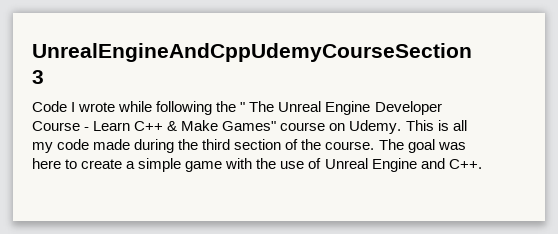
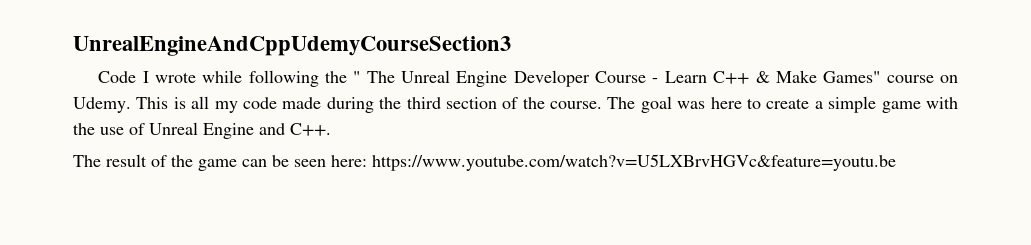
(482, 164) none -> [73,154,896,171] // The result of the game can be seen here: https://www.youtube.com/watch?v=U5LXBrvHGVc&feature=youtu.be

